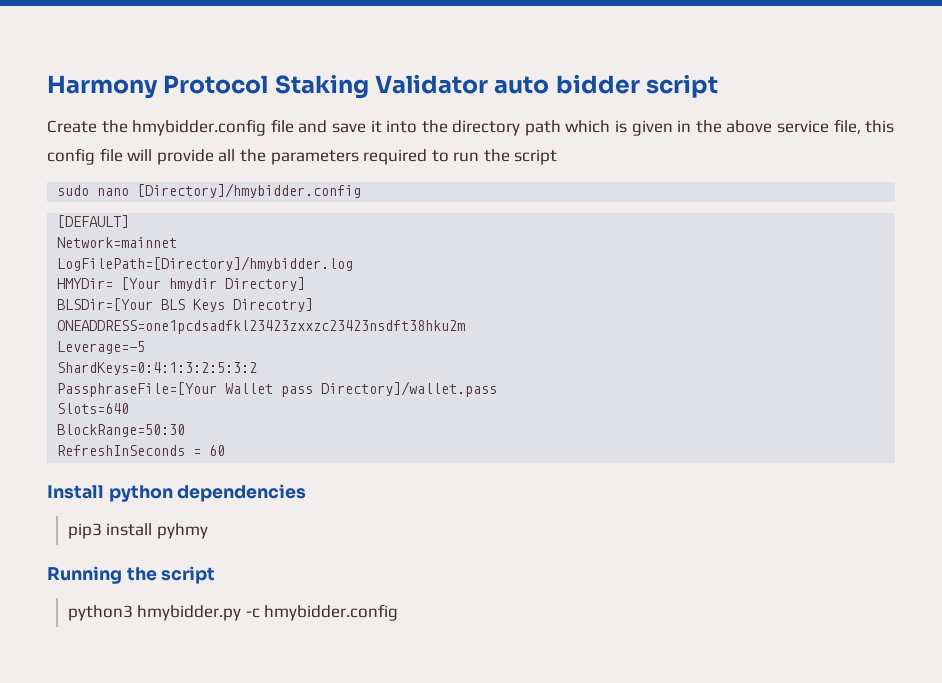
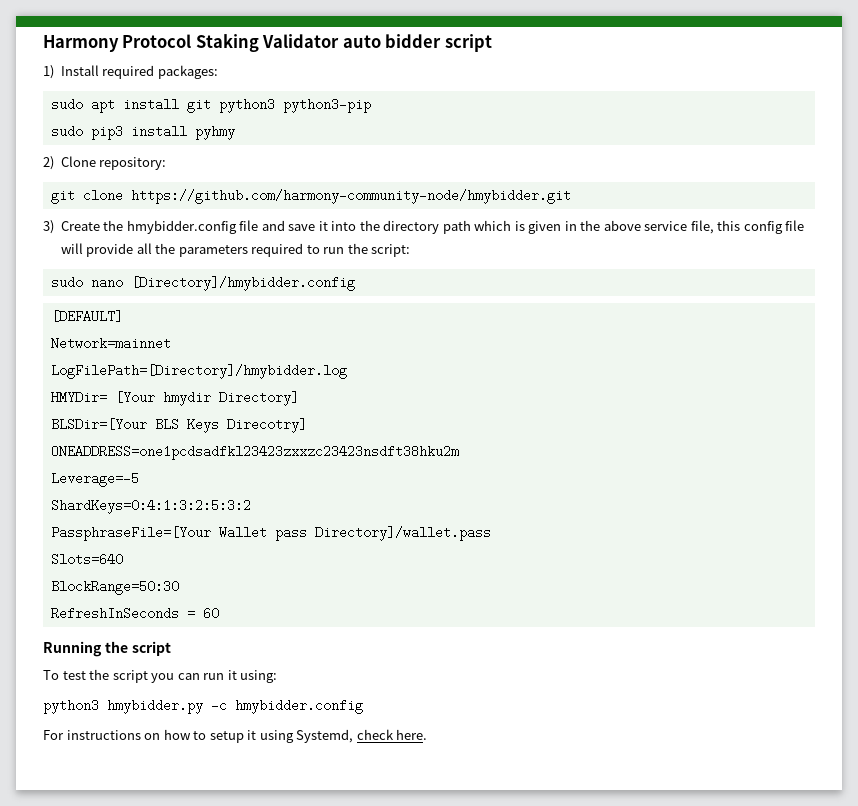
(719, 86) none -> [43,65,218,79] [50,98,371,113] [50,125,235,140] [43,156,167,170] [50,189,571,204] [43,220,54,234] 1) Install required packages: // sudo apt install git python3 python3-pip // sudo pip3 install pyhmy // 2) Clone repository: // git clone https://github.com/harmony-community-node/hmybidder.git // 3)
[514,149,558,165] script -> [371,244,411,257] script:
[47,484,307,502] [67,523,208,539] [47,566,216,584] [67,604,399,621] Install python dependencies // pip3 install pyhmy // Running the script // python3 hmybidder.py -c hmybidder.config -> [43,641,171,657] [43,669,278,683] [43,699,363,714] [43,729,428,743] Running the script // To test the script you can run it using: // python3 hmybidder.py -c hmybidder.config // For instructions on how to setup it using Systemd, check here.

